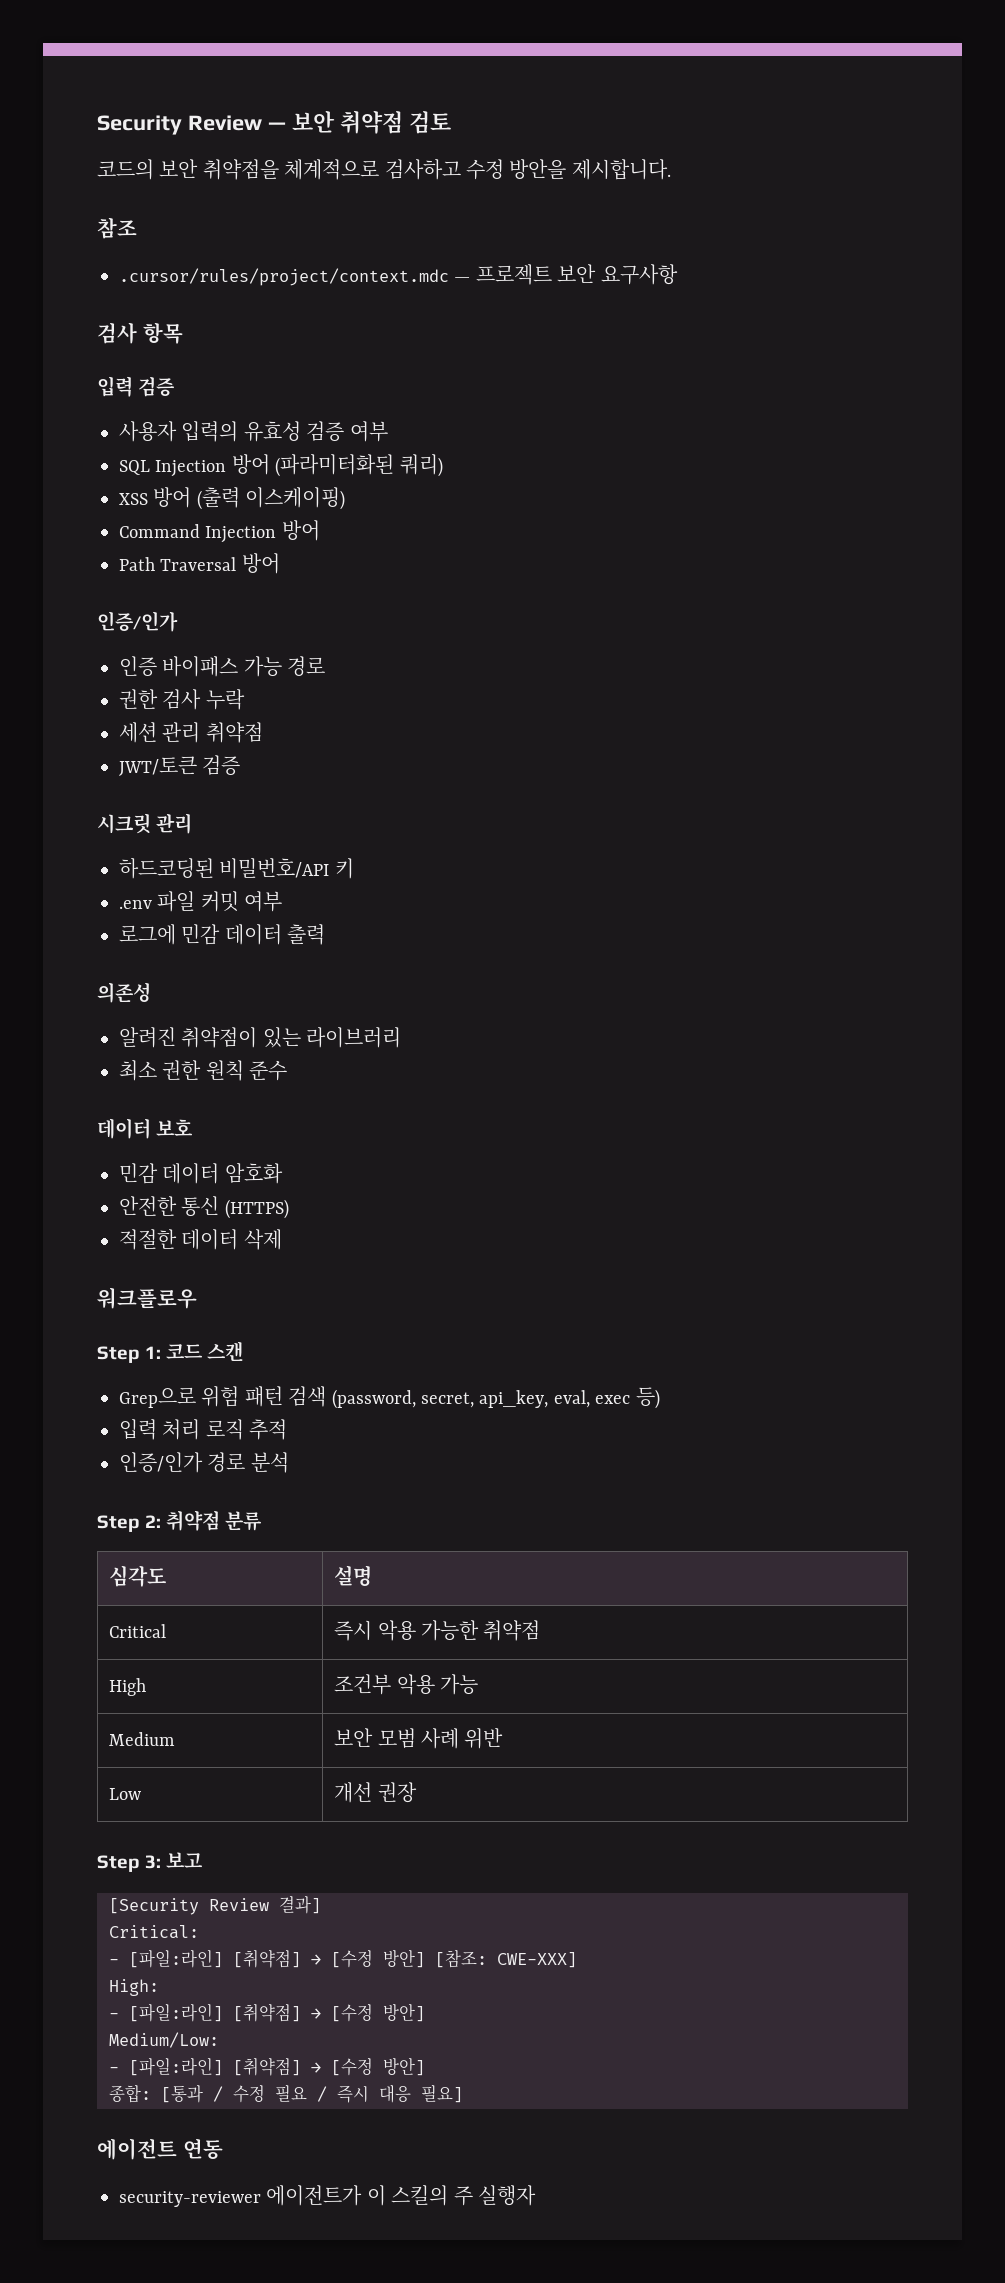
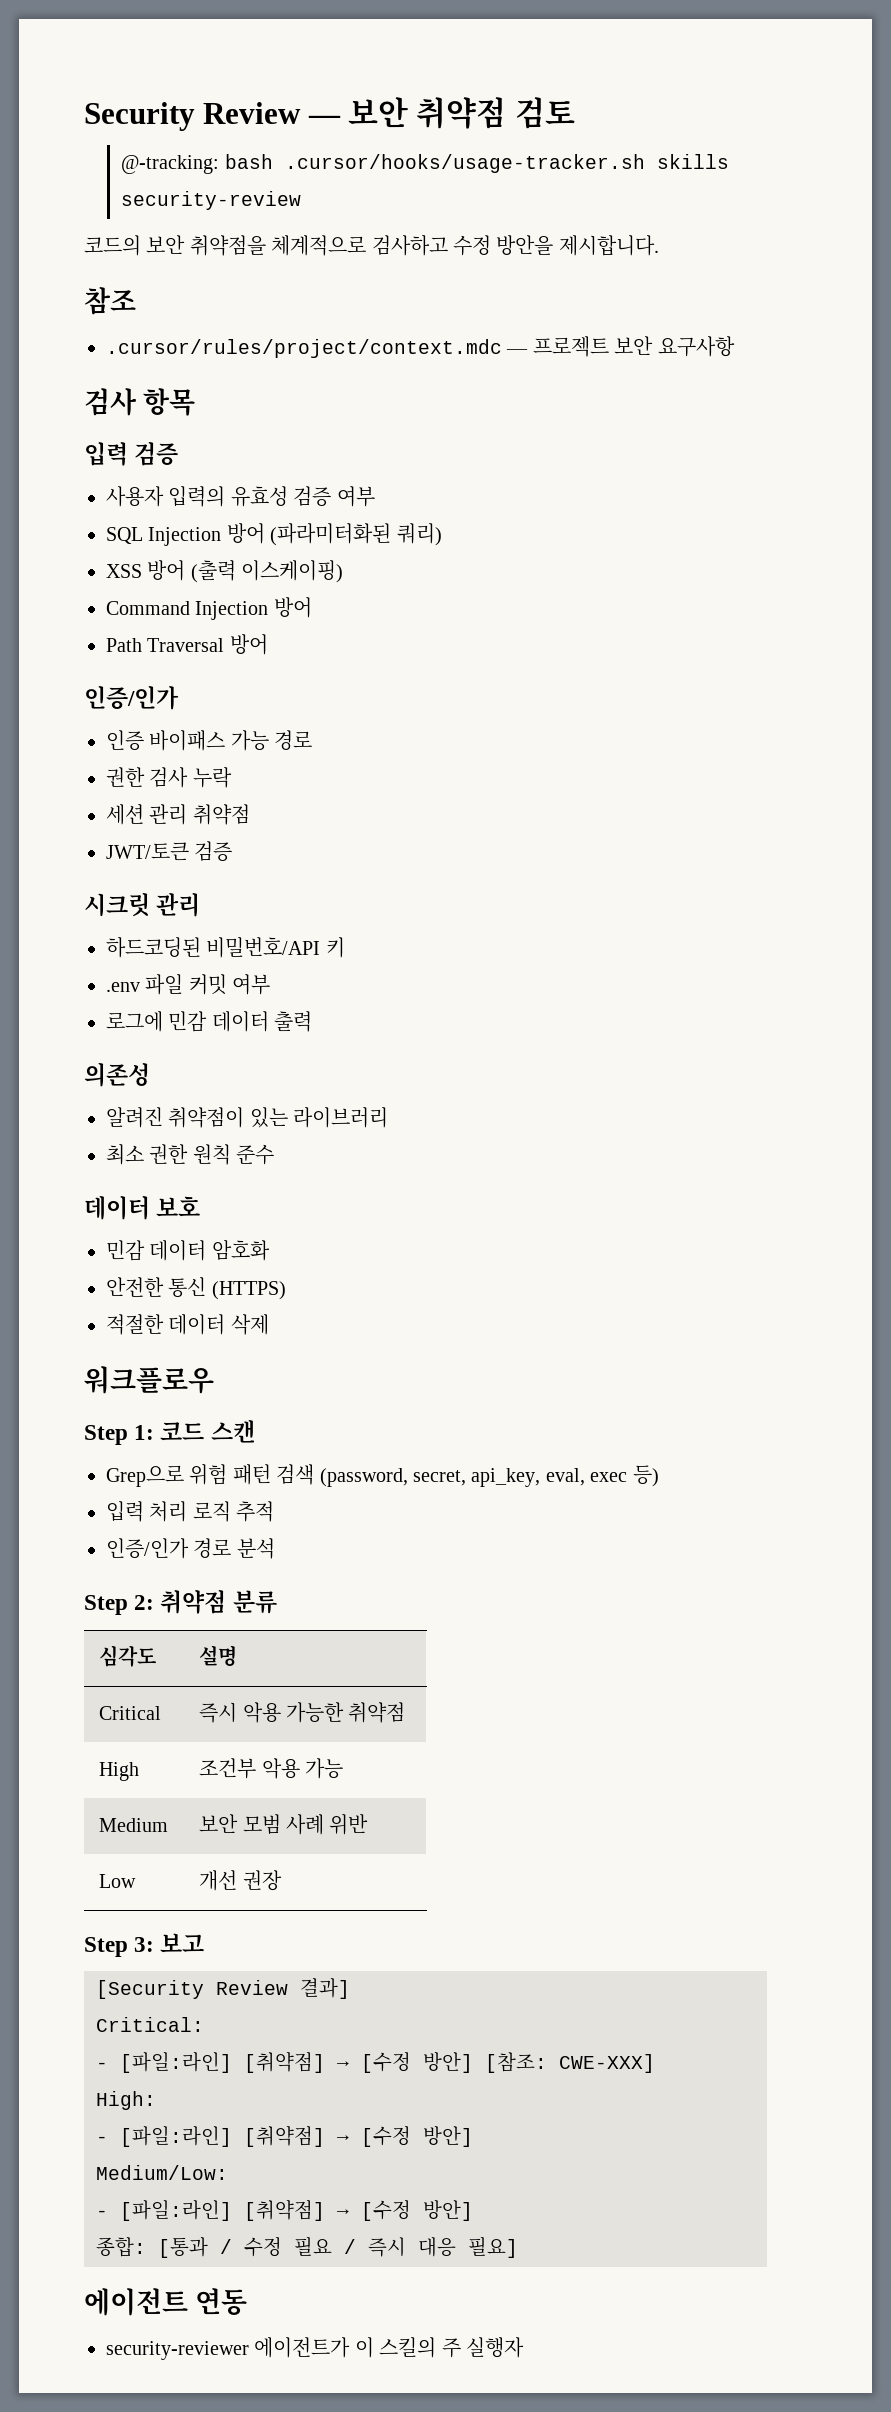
(451, 122) none -> [121,154,729,174] [121,191,302,210] // @-tracking: bash .cursor/hooks/usage-tracker.sh skills security-review

